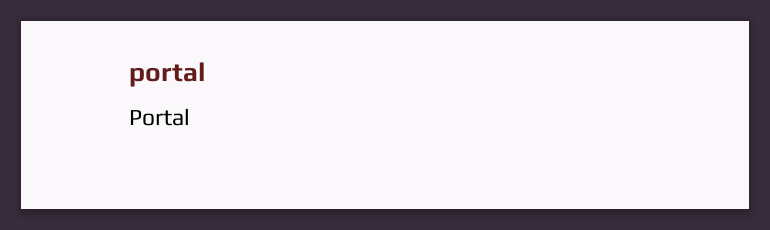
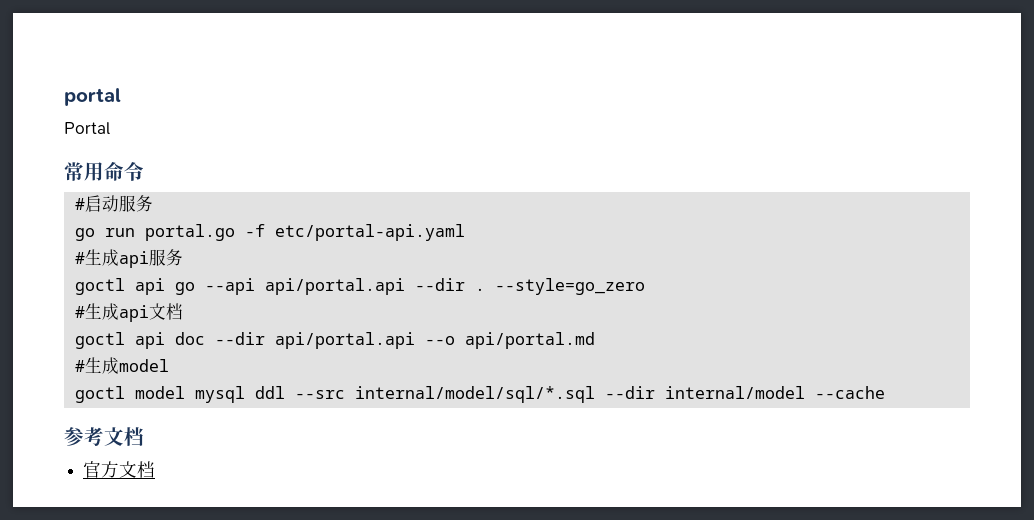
(190, 117) none -> [64,162,144,181] [74,195,153,212] [74,224,465,241] [74,249,183,268] [74,278,645,295] [74,303,183,322] [74,332,595,349] [74,357,169,374] [74,386,885,403] [64,427,144,446] [83,461,156,478] // 常用命令 // #启动服务 // go run portal.go -f etc/portal-api.yaml // #生成api服务 // goctl api go --api api/portal.api --dir . --style=go_zero // #生成api文档 // goctl api doc --dir api/portal.api --o api/portal.md // #生成model // goctl model mysql ddl --src internal/model/sql/*.sql --dir internal/model --cache // 参考文档 // 官方文档

